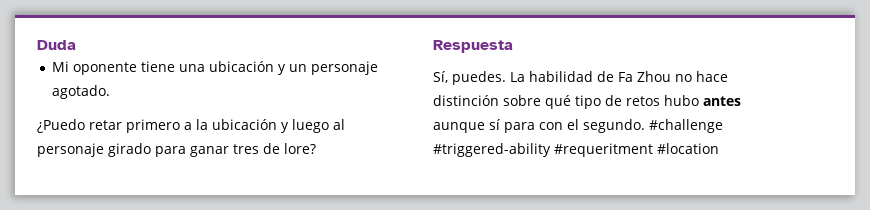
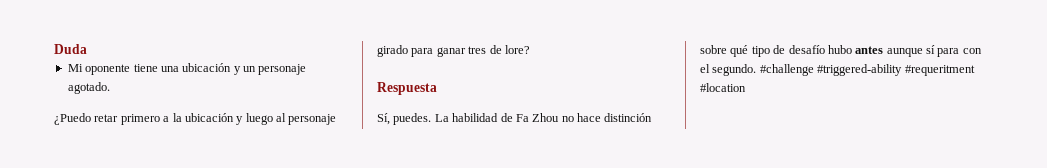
[626,96,660,106] retos -> [788,45,825,54] desafío

